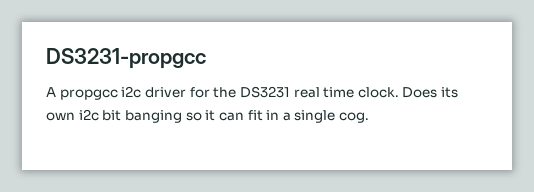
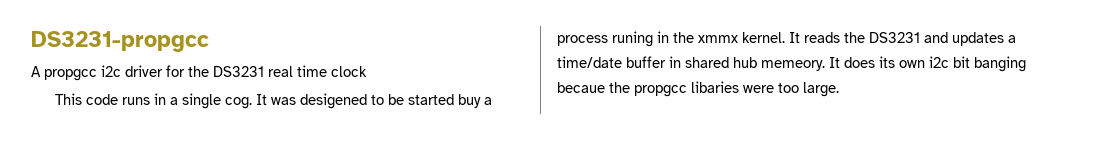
[357,87,438,98] clock. Does -> [331,66,367,77] [54,93,492,109] [557,31,1016,47] [557,56,875,71] clock // This code runs in a single cog. It was desigened to be started buy a process runing in the xmmx kernel. It reads the DS3231 and updates a time/date buffer in shared hub memeory. It does
[185,110,370,123] so it can fit in a single cog. -> [557,81,839,97] becaue the propgcc libaries were too large.

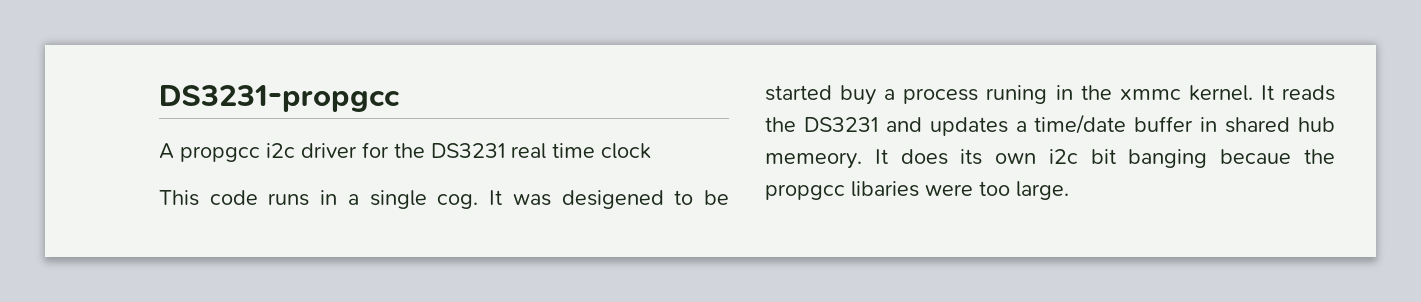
[698,35,738,43] xmmx -> [1119,89,1181,100] xmmc

